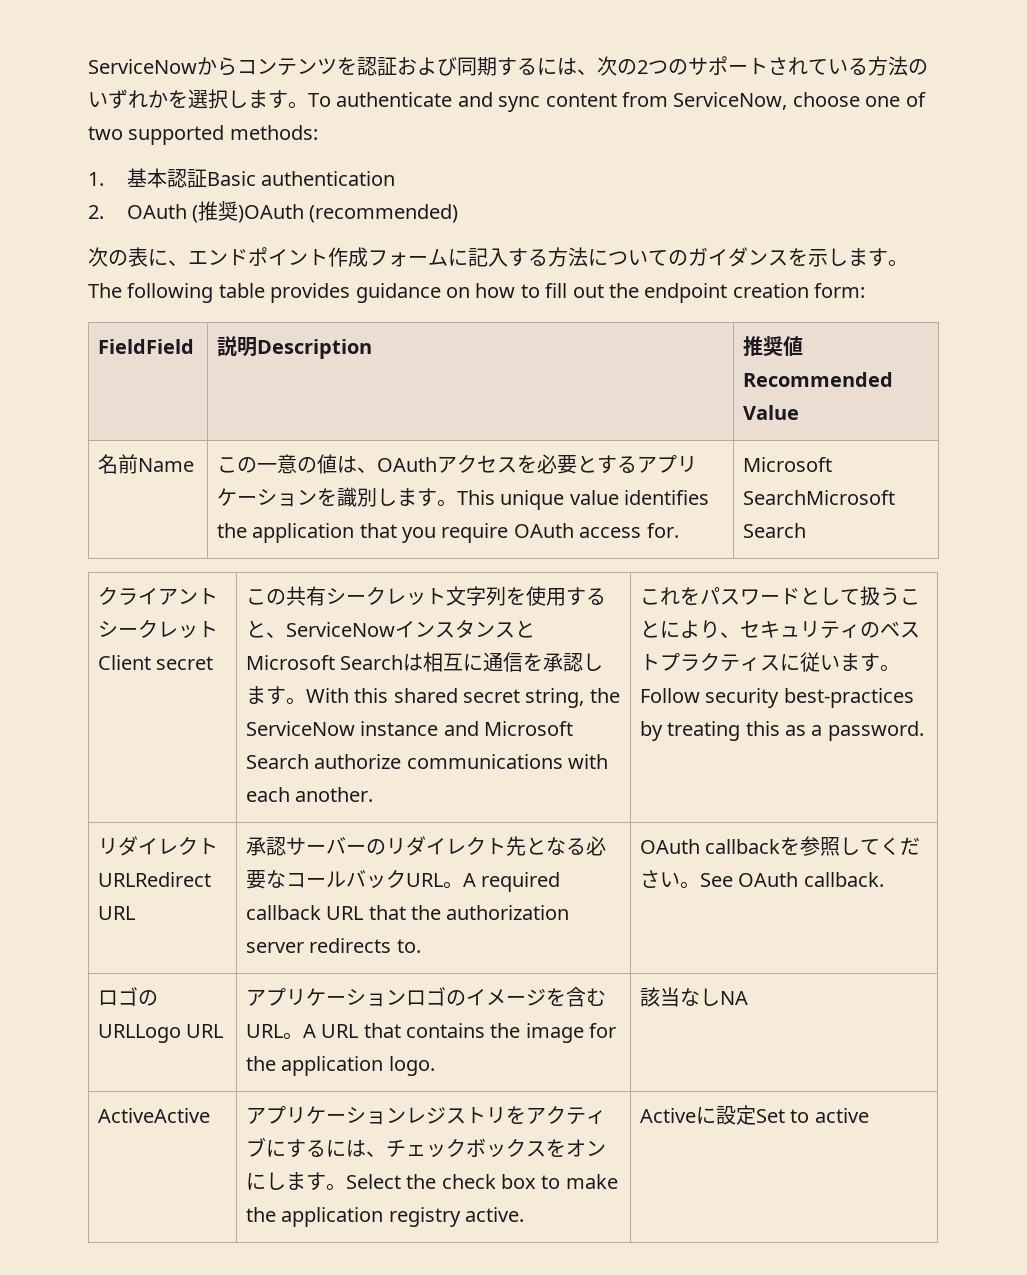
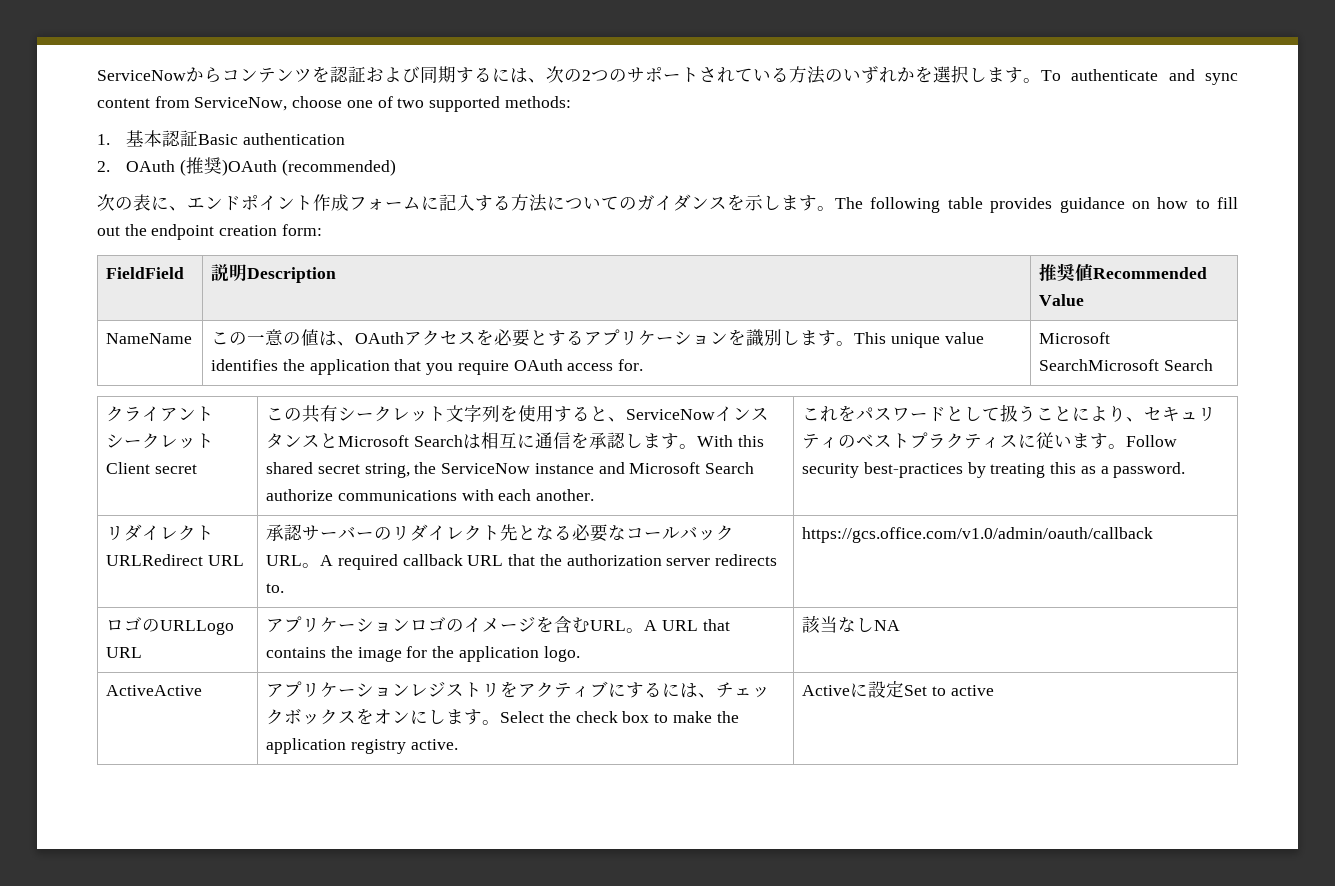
[97,454,194,474] 名前Name -> [106,333,193,344] NameName
[639,836,921,856] [639,870,884,889] OAuth callbackを参照してください。See OAuth callback. -> [802,527,1154,543] https://gcs.office.com/v1.0/admin/oauth/callback

